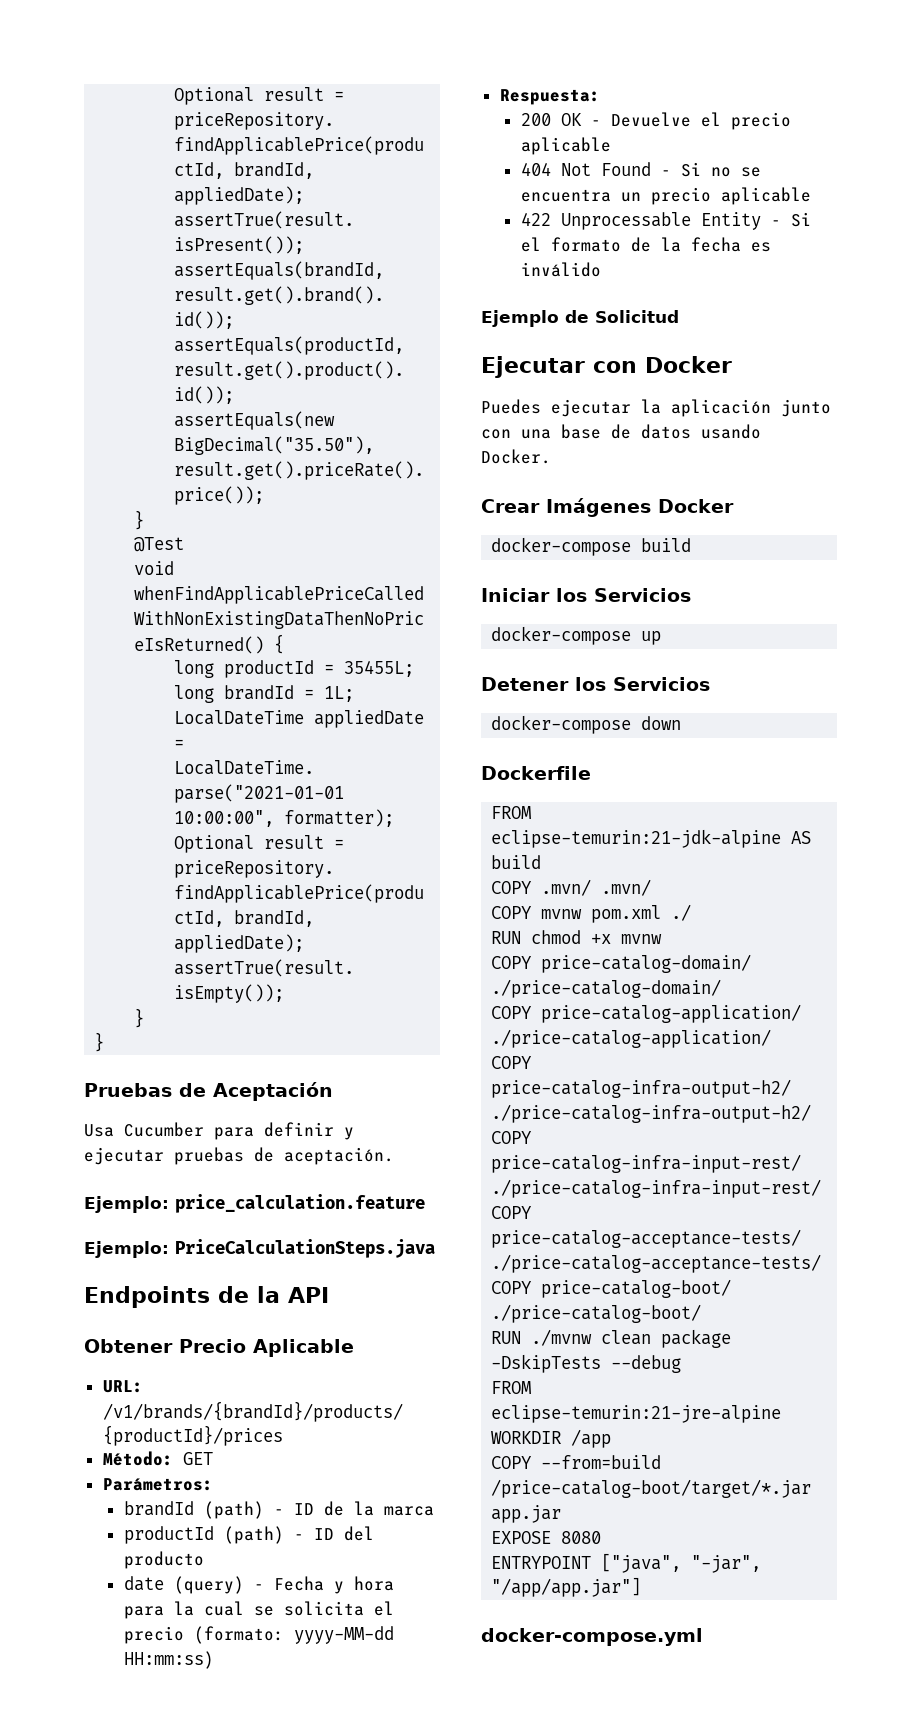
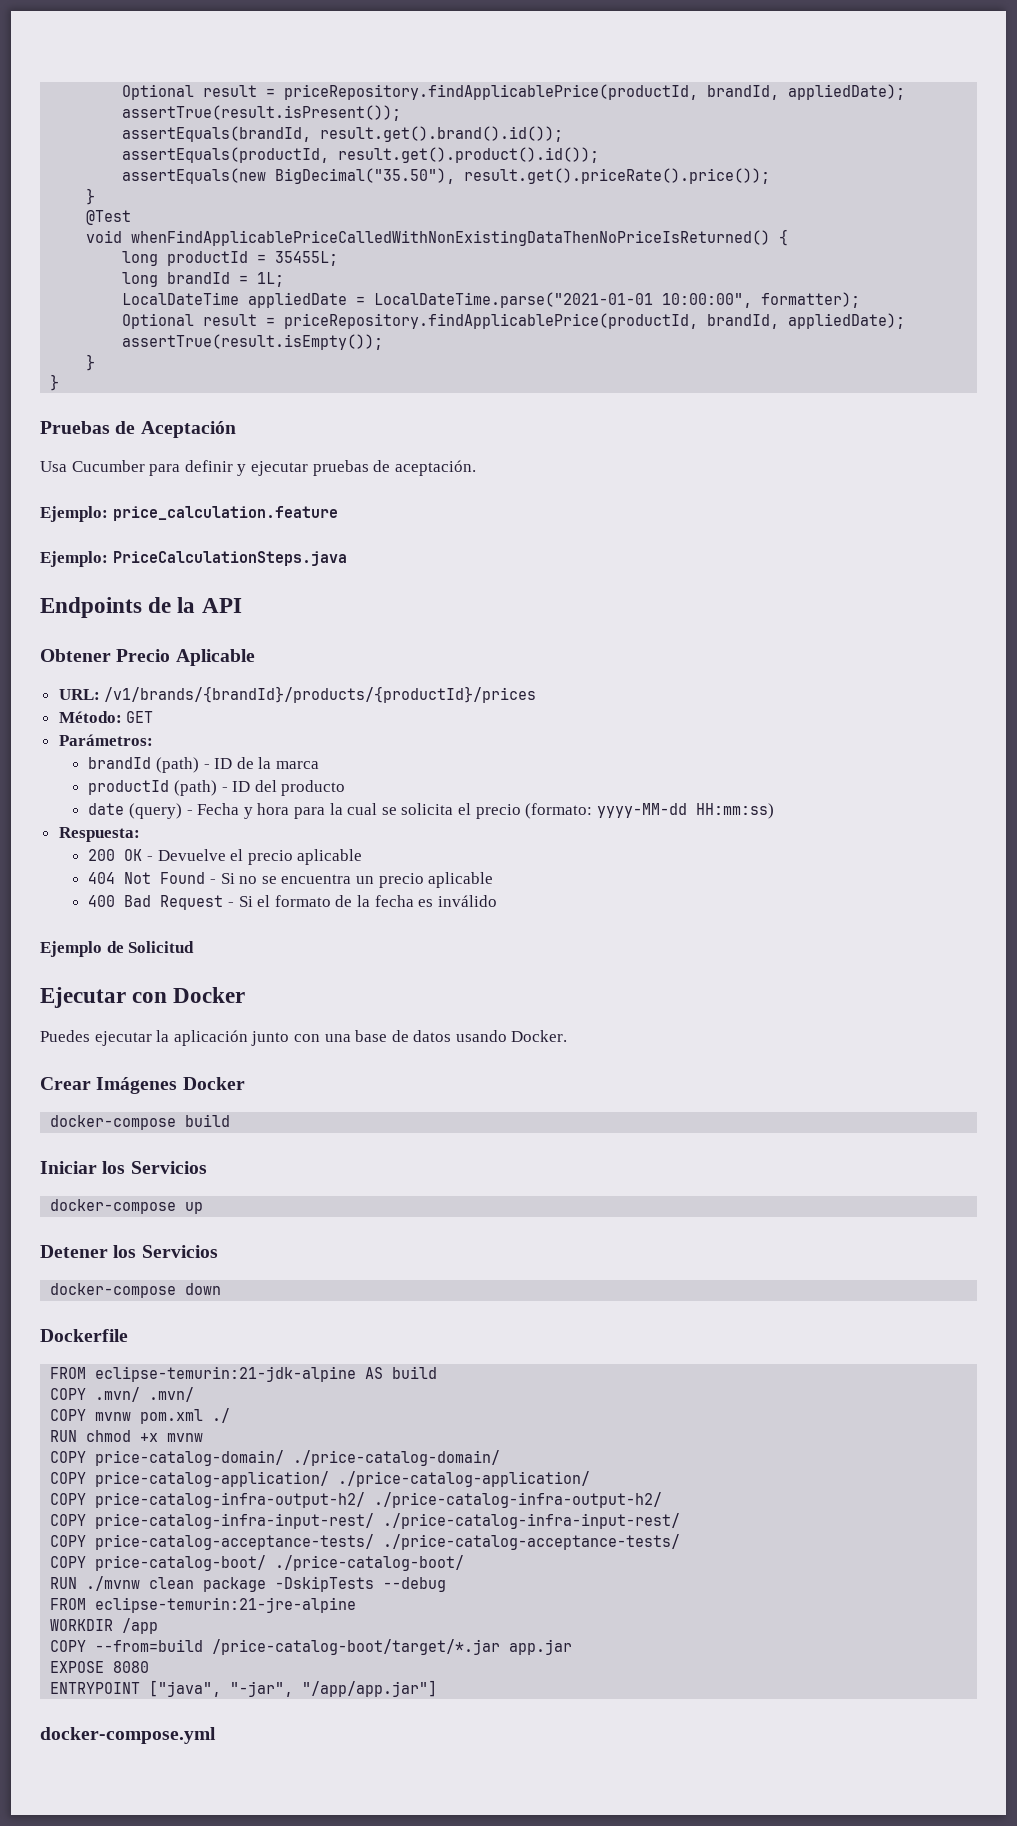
[520,212,761,230] 422 Unprocessable Entity -> [88,895,224,910] 400 Bad Request

